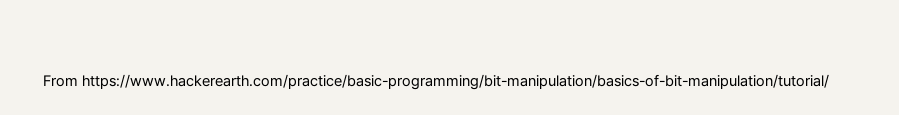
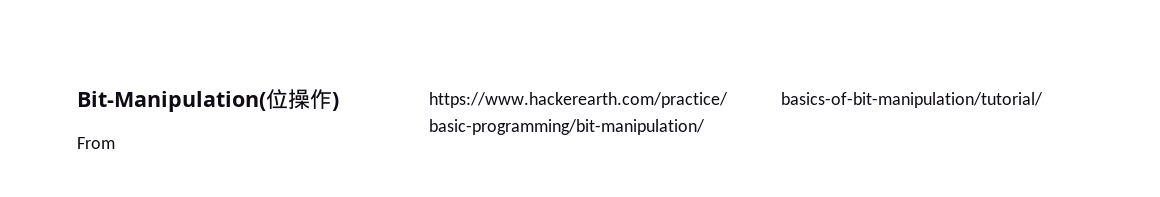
(43, 81) none -> [77,89,339,112] Bit-Manipulation(位操作) //

